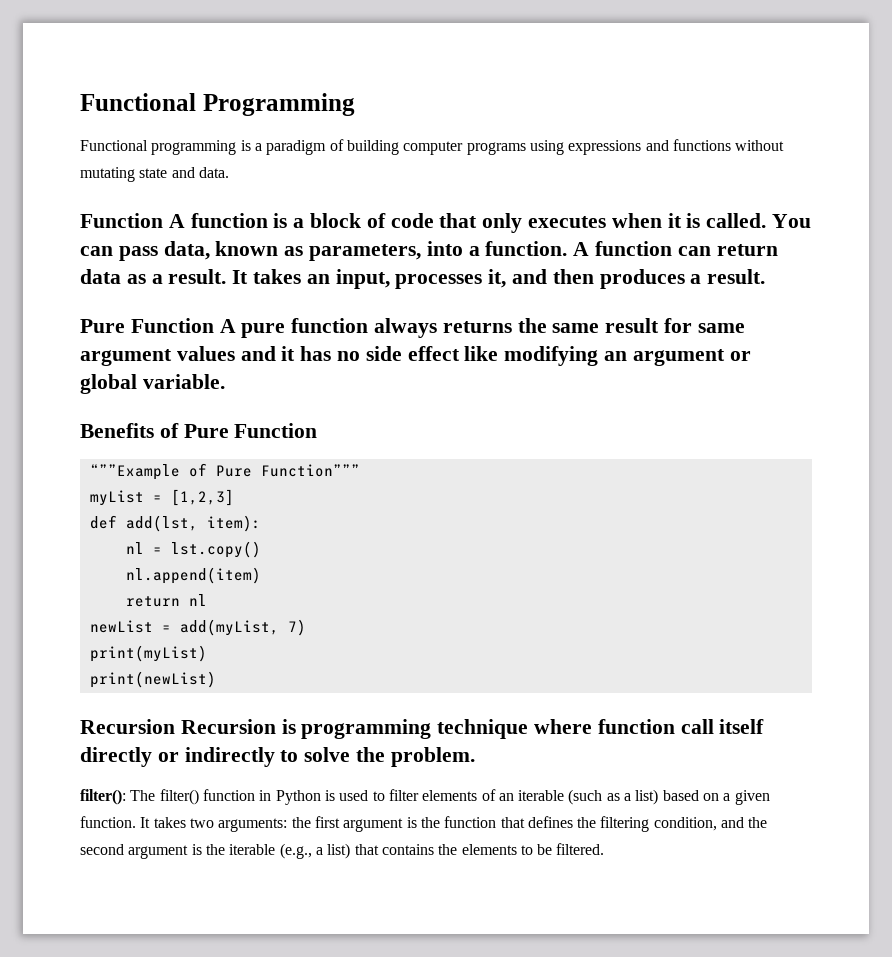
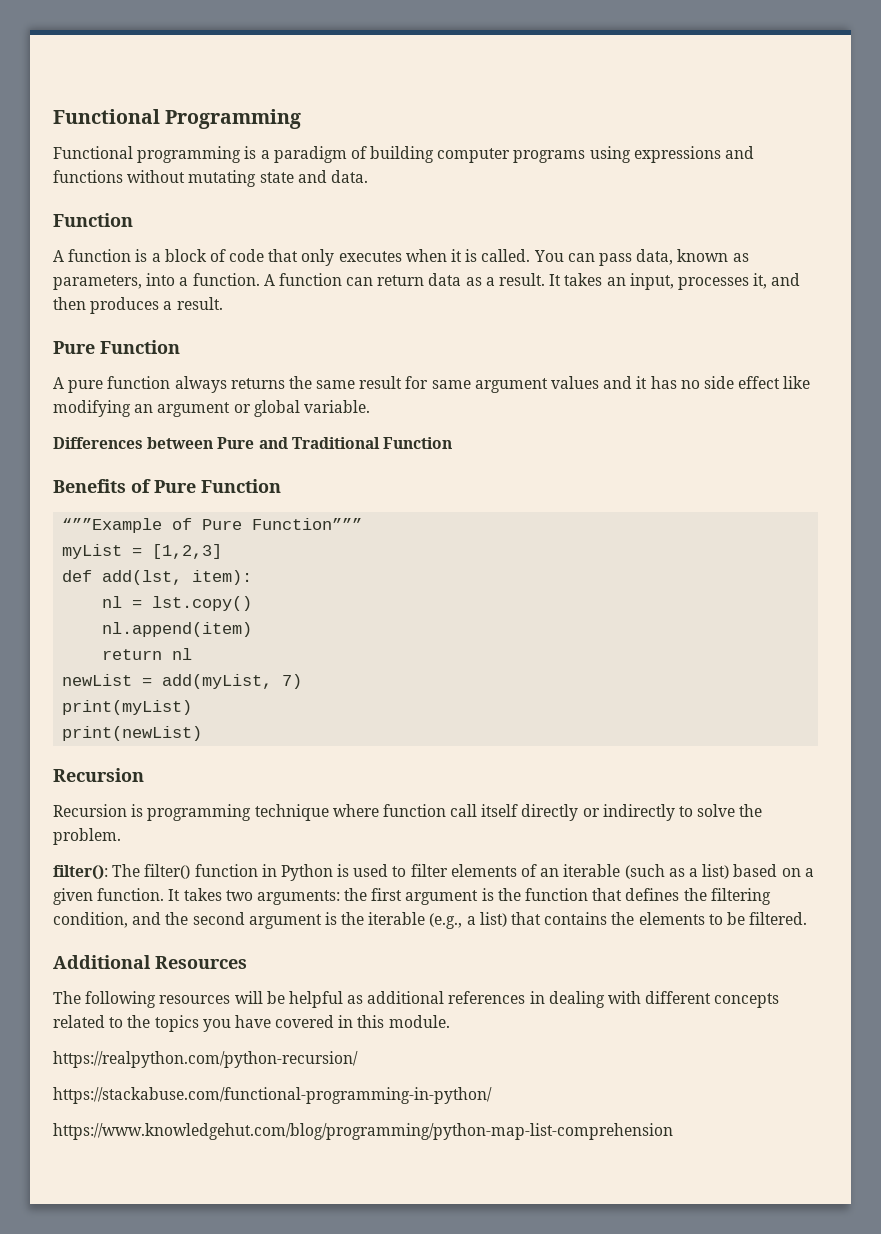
(163, 220) none -> (133, 220) //
(214, 325) none -> (180, 347) //
(225, 381) none -> [53,437,452,449] // Differences between Pure and Traditional Function
(175, 726) none -> (144, 775) //
(605, 849) none -> [53,955,247,969] [53,991,780,1008] [53,1015,450,1032] [53,1051,358,1068] [53,1087,492,1104] [53,1123,673,1140] // Additional Resources // The following resources will be helpful as additional references in dealing with different concepts related to the topics you have covered in this module. // https://realpython.com/python-recursion/ // https://stackabuse.com/functional-programming-in-python/ // https://www.knowledgehut.com/blog/programming/python-map-list-comprehension

